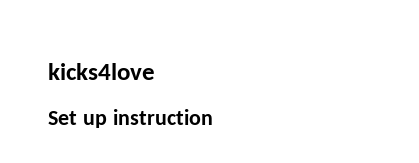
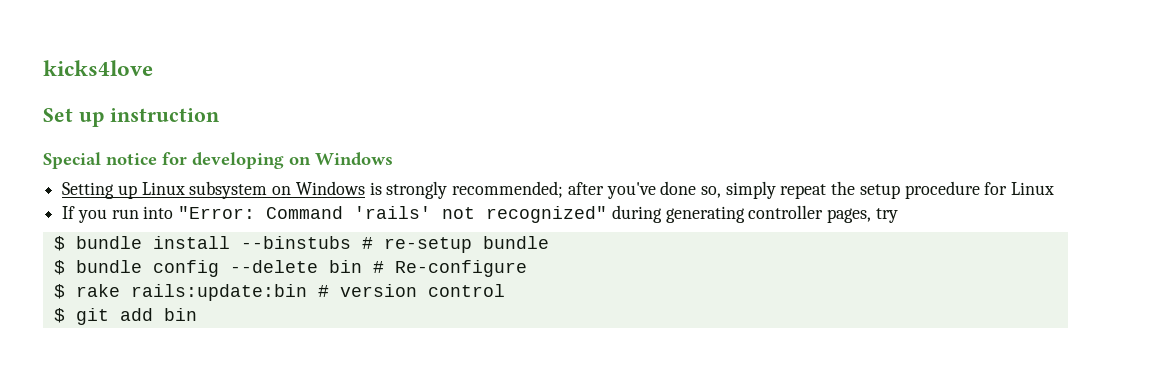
(213, 117) none -> [43,152,393,169] [62,181,1055,199] [62,205,898,223] [53,236,549,253] [53,260,527,277] [53,284,505,301] [53,308,197,325] // Special notice for developing on Windows // Setting up Linux subsystem on Windows is strongly recommended; after you've done so, simply repeat the setup procedure for Linux // If you run into "Error: Command 'rails' not recognized" during generating controller pages, try // $ bundle install --binstubs # re-setup bundle // $ bundle config --delete bin # Re-configure // $ rake rails:update:bin # version control // $ git add bin

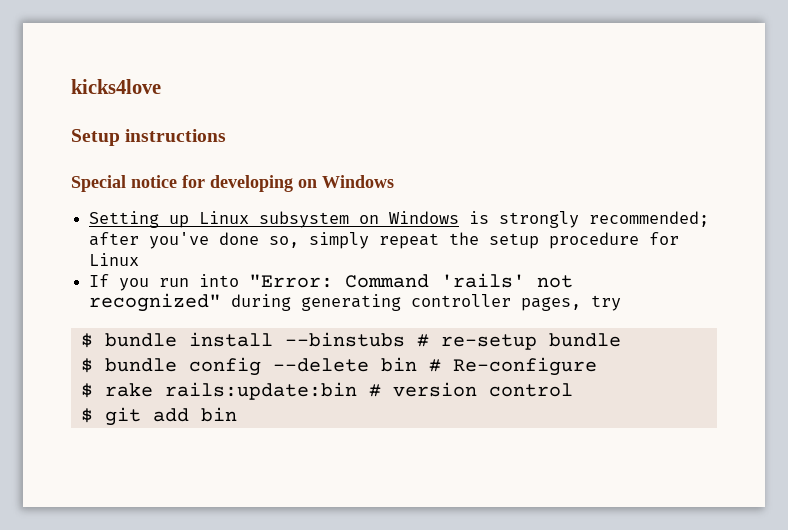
[43,108,220,127] Set up instruction -> [71,129,227,146] Setup instructions

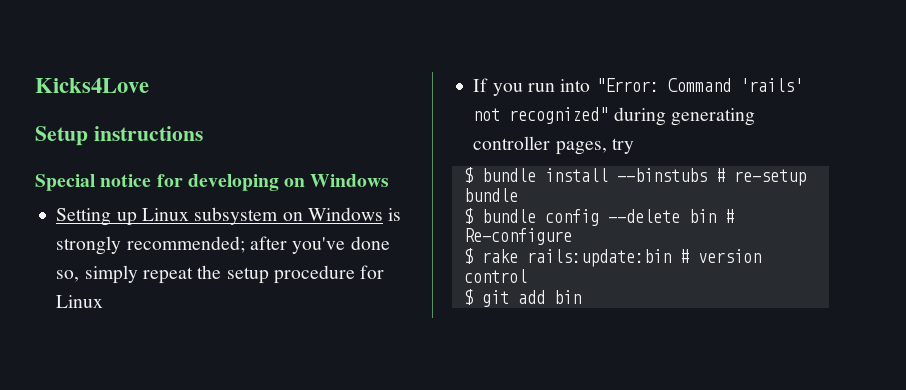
[71,79,161,94] kicks4love -> [35,78,149,93] Kicks4Love

